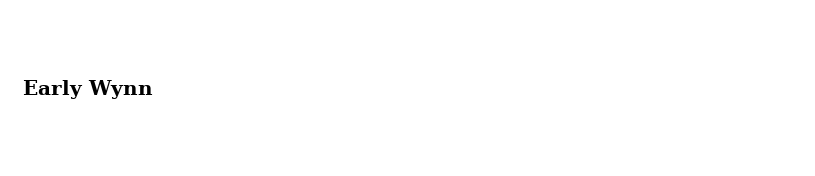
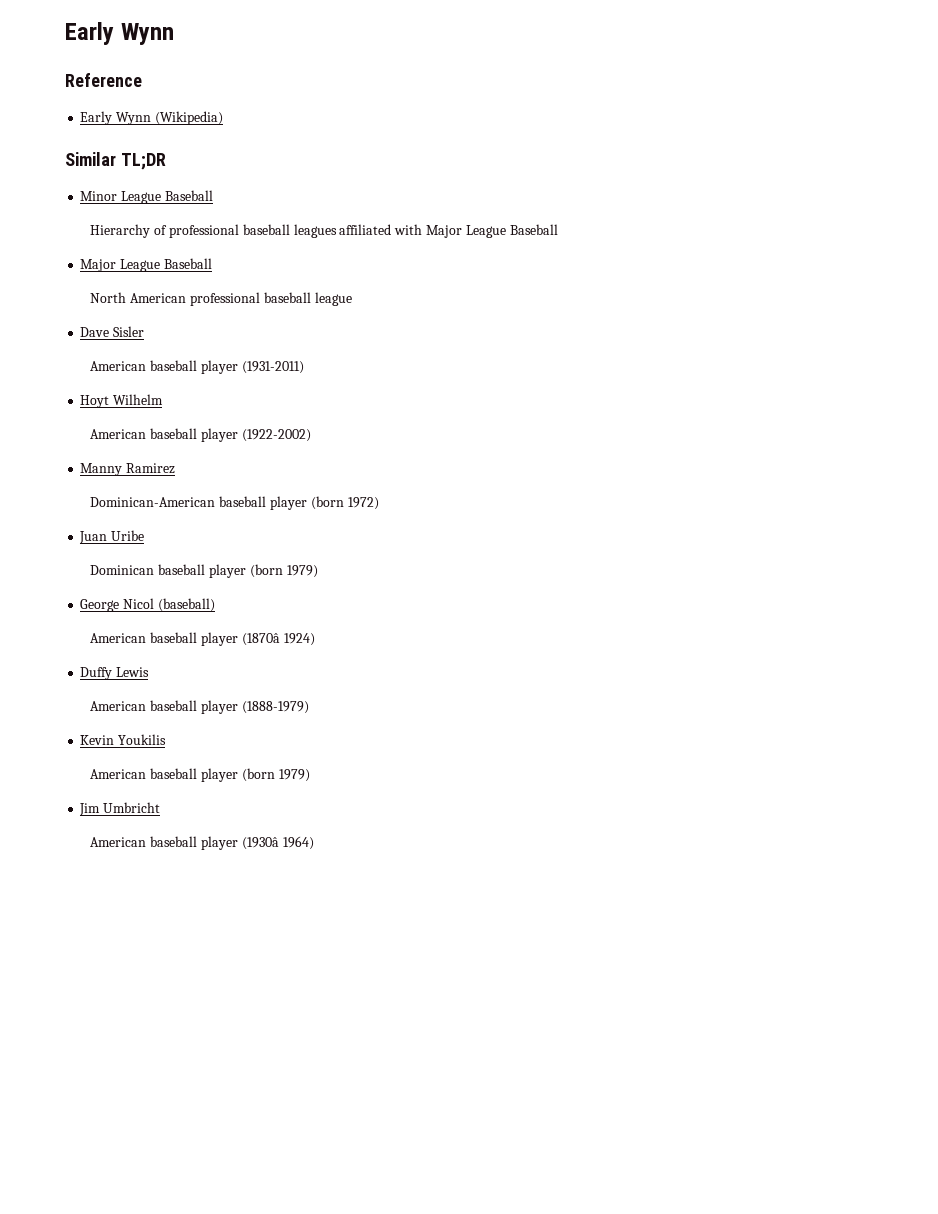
[23,80,153,99] Early Wynn -> [65,22,174,45] [65,73,142,87] [80,111,223,125] [65,152,166,170] [80,190,213,204] [90,224,558,238] [80,258,212,272] [90,292,352,306] [80,326,145,337] [90,360,304,374] [80,394,164,408] [90,428,311,442] [80,463,176,476] [90,496,379,510] [79,530,145,544] [90,564,318,578] [80,598,215,612] [90,632,315,646] [80,667,150,680] [90,700,309,714] [80,734,167,745] [90,768,310,782] [79,802,161,816] [90,836,314,850] Early Wynn // Reference // Early Wynn (Wikipedia) // Similar TL;DR // Minor League Baseball // Hierarchy of professional baseball leagues affiliated with Major League Baseball // Major League Baseball // North American professional baseball league // Dave Sisler // American baseball player (1931-2011) // Hoyt Wilhelm // American baseball player (1922-2002) // Manny Ramirez // Dominican-American baseball player (born 1972) // Juan Uribe // Dominican baseball player (born 1979) // George Nicol (baseball) // American baseball player (1870â 1924) // Duffy Lewis // American baseball player (1888-1979) // Kevin Youkilis // American baseball player (born 1979) // Jim Umbricht // American baseball player (1930â 1964)

